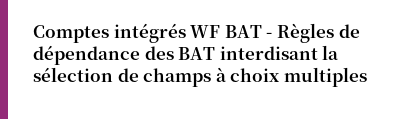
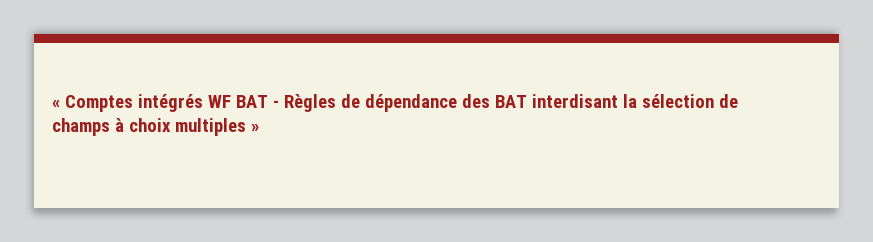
(33, 34) none -> [52,100,60,108] «
(367, 77) none -> [250,124,259,132] »

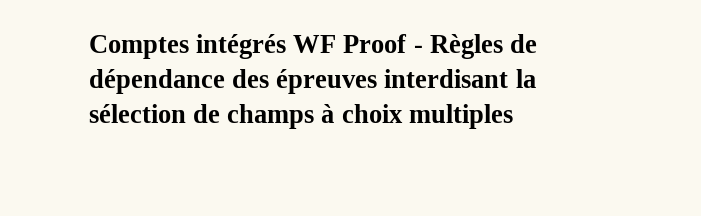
[52,100,60,108] « -> (89, 47) none
[235,95,268,108] BAT -> [343,34,408,53] Proof
[494,95,527,108] BAT -> [276,69,378,94] épreuves
[250,124,259,132] » -> (513, 116) none

